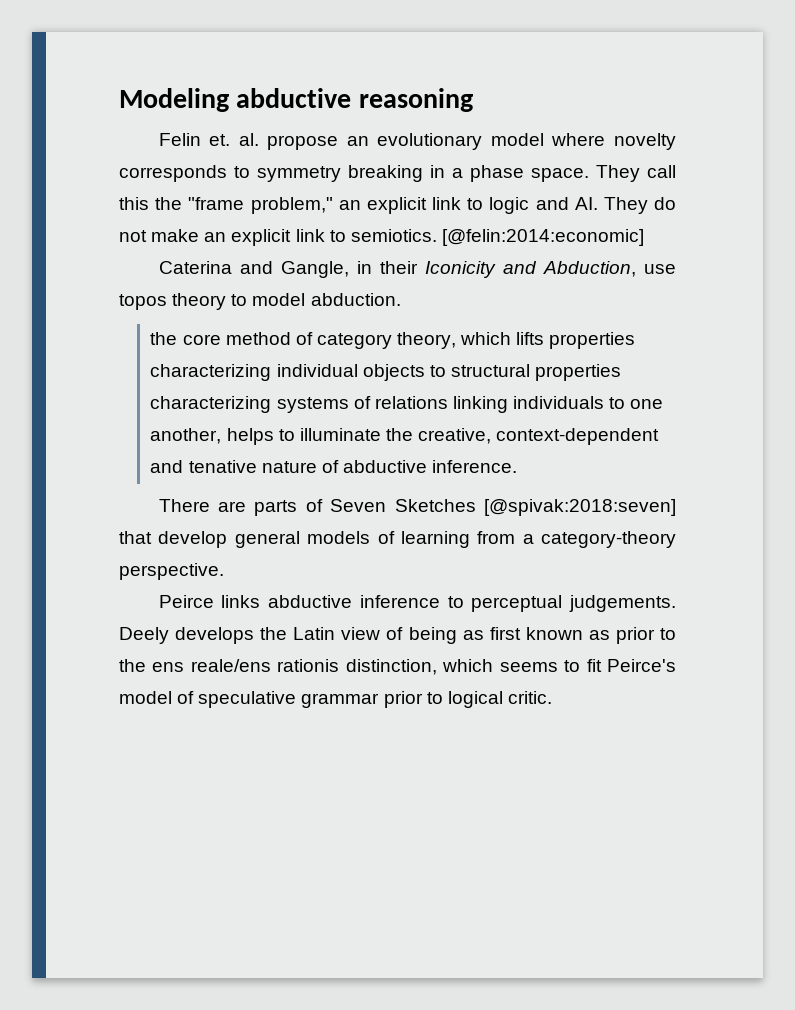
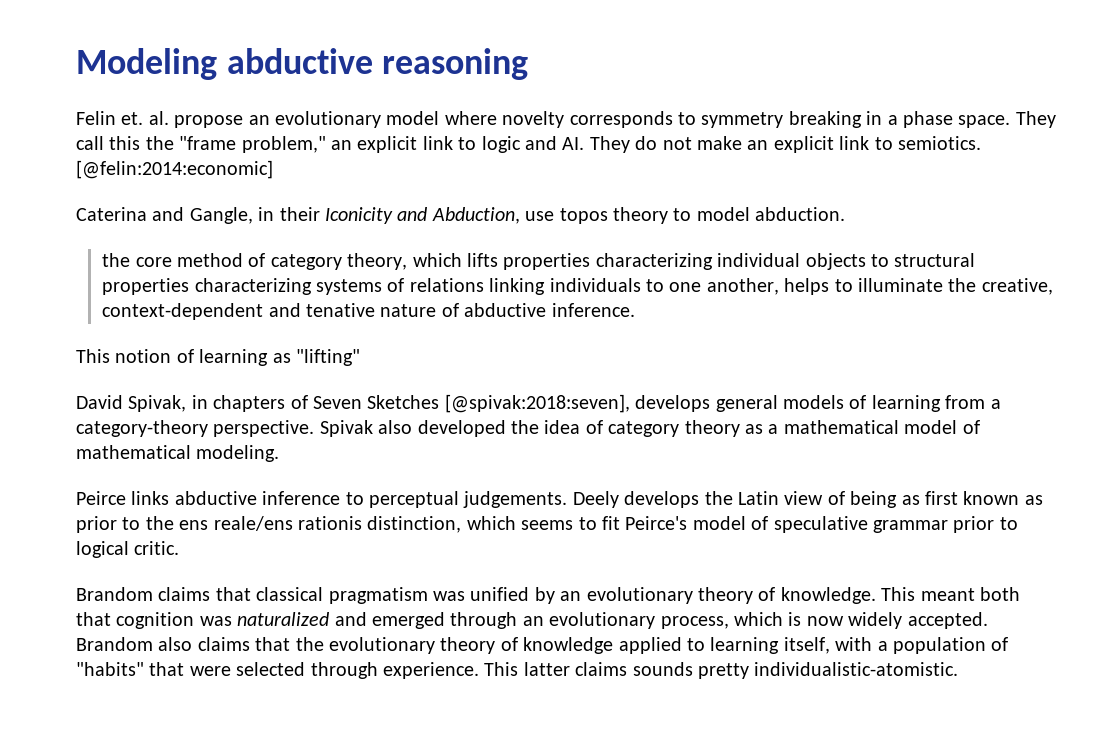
[158,499,676,516] [119,531,228,548] There are parts of Seven Sketches [@spivak:2018:seven] that develop -> [76,349,360,366] [76,394,711,413] This notion of learning as "lifting" // David Spivak, in chapters of Seven Sketches [@spivak:2018:seven], develops
(224, 571) none -> [319,420,980,437] [76,445,280,462] Spivak also developed the idea of category theory as a mathematical model of mathematical modeling.
(552, 697) none -> [76,587,1020,604] [76,612,988,629] [76,637,1009,654] [76,662,959,679] // Brandom claims that classical pragmatism was unified by an evolutionary theory of knowledge. This meant both that cognition was naturalized and emerged through an evolutionary process, which is now widely accepted. Brandom also claims that the evolutionary theory of knowledge applied to learning itself, with a population of "habits" that were selected through experience. This latter claims sounds pretty individualistic-atomistic.

